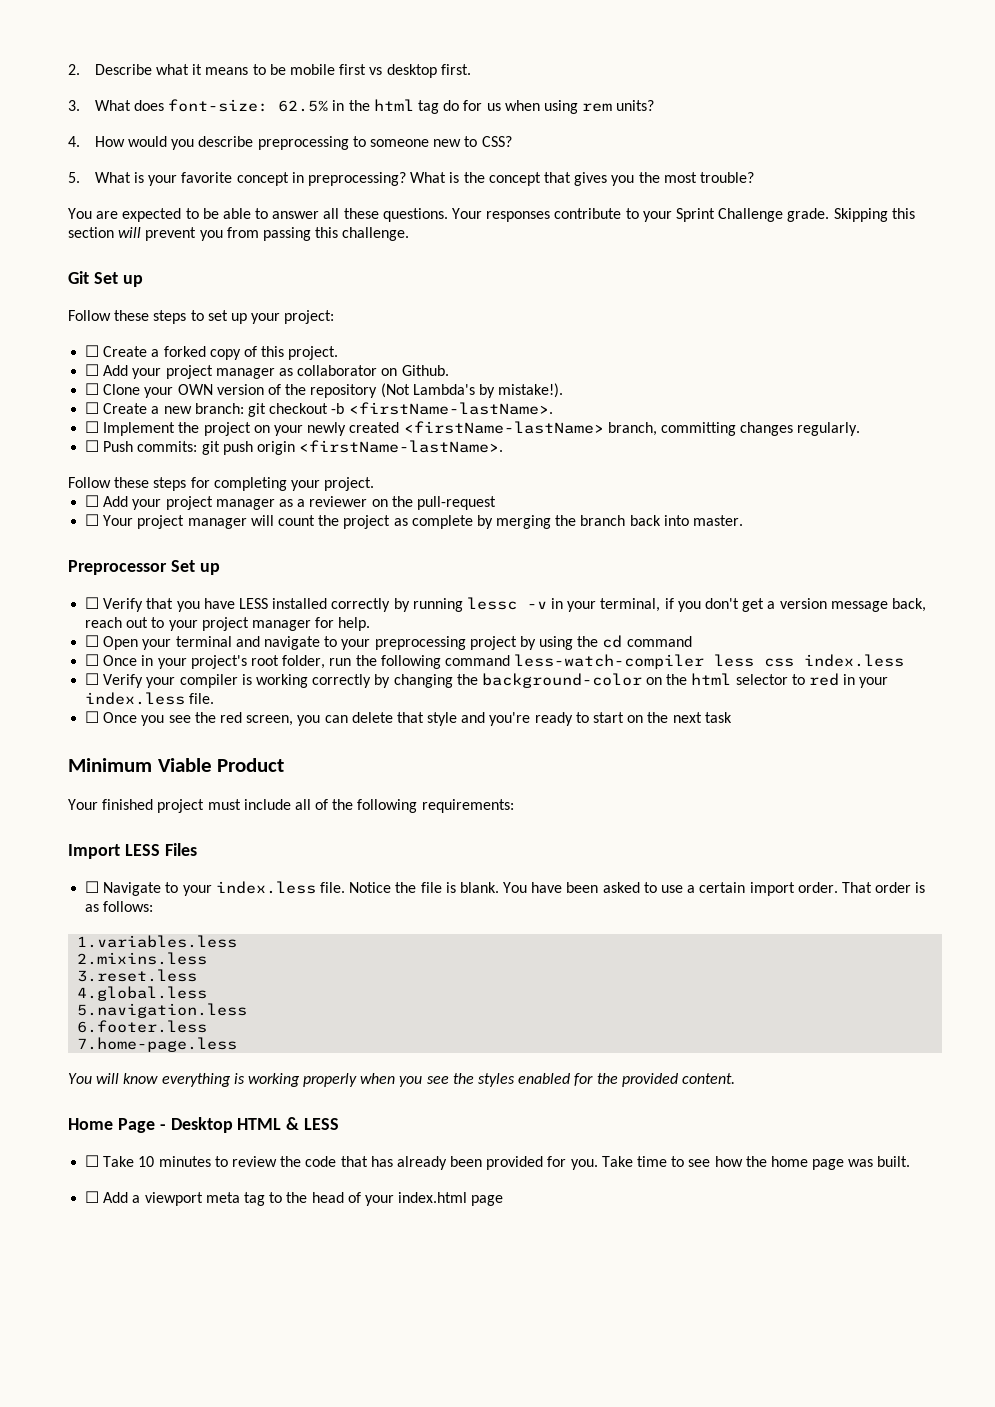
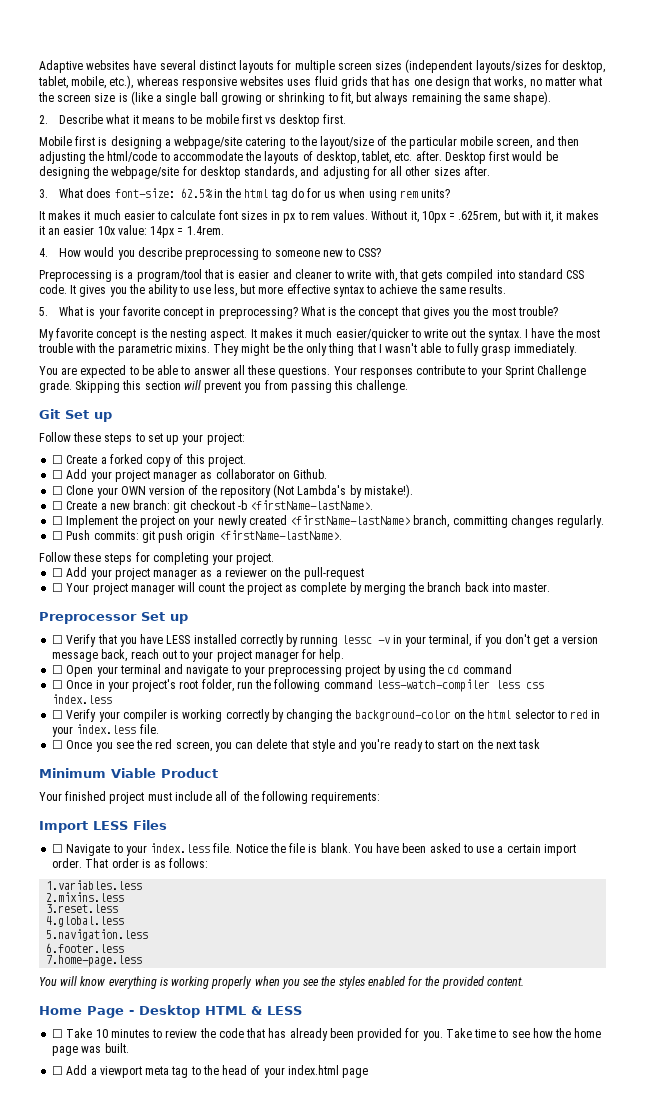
(68, 69) none -> [39,59,606,73] [38,75,603,89] [38,91,552,105] Adaptive websites have several distinct layouts for multiple screen sizes (independent layouts/sizes for desktop, tablet, mobile, etc.), whereas responsive websites uses fluid grids that has one design that works, no matter what the screen size is (like a single ball growing or shrinking to fit, but always remaining the same shape). //
(471, 69) none -> [39,136,579,149] [39,151,558,164] [39,166,490,179] // Mobile first is designing a webpage/site catering to the layout/size of the particular mobile screen, and then adjusting the html/code to accommodate the layouts of desktop, tablet, etc. after. Desktop first would be designing the webpage/site for desktop standards, and adjusting for all other sizes after.
(655, 105) none -> [39,210,599,223] [39,225,224,238] // It makes it much easier to calculate font sizes in px to rem values. Without it, 10px = .625rem, but with it, it makes it an easier 10x value: 14px = 1.4rem.
(512, 141) none -> [39,269,585,282] [39,284,507,297] // Preprocessing is a program/tool that is easier and cleaner to write with, that gets compiled into standard CSS code. It gives you the ability to use less, but more effective syntax to achieve the same results.
(754, 177) none -> [39,328,600,341] [38,343,578,356] // My favorite concept is the nesting aspect. It makes it much easier/quicker to write out the syntax. I have the most trouble with the parametric mixins. They might be the only thing that I wasn't able to fully grasp immediately.

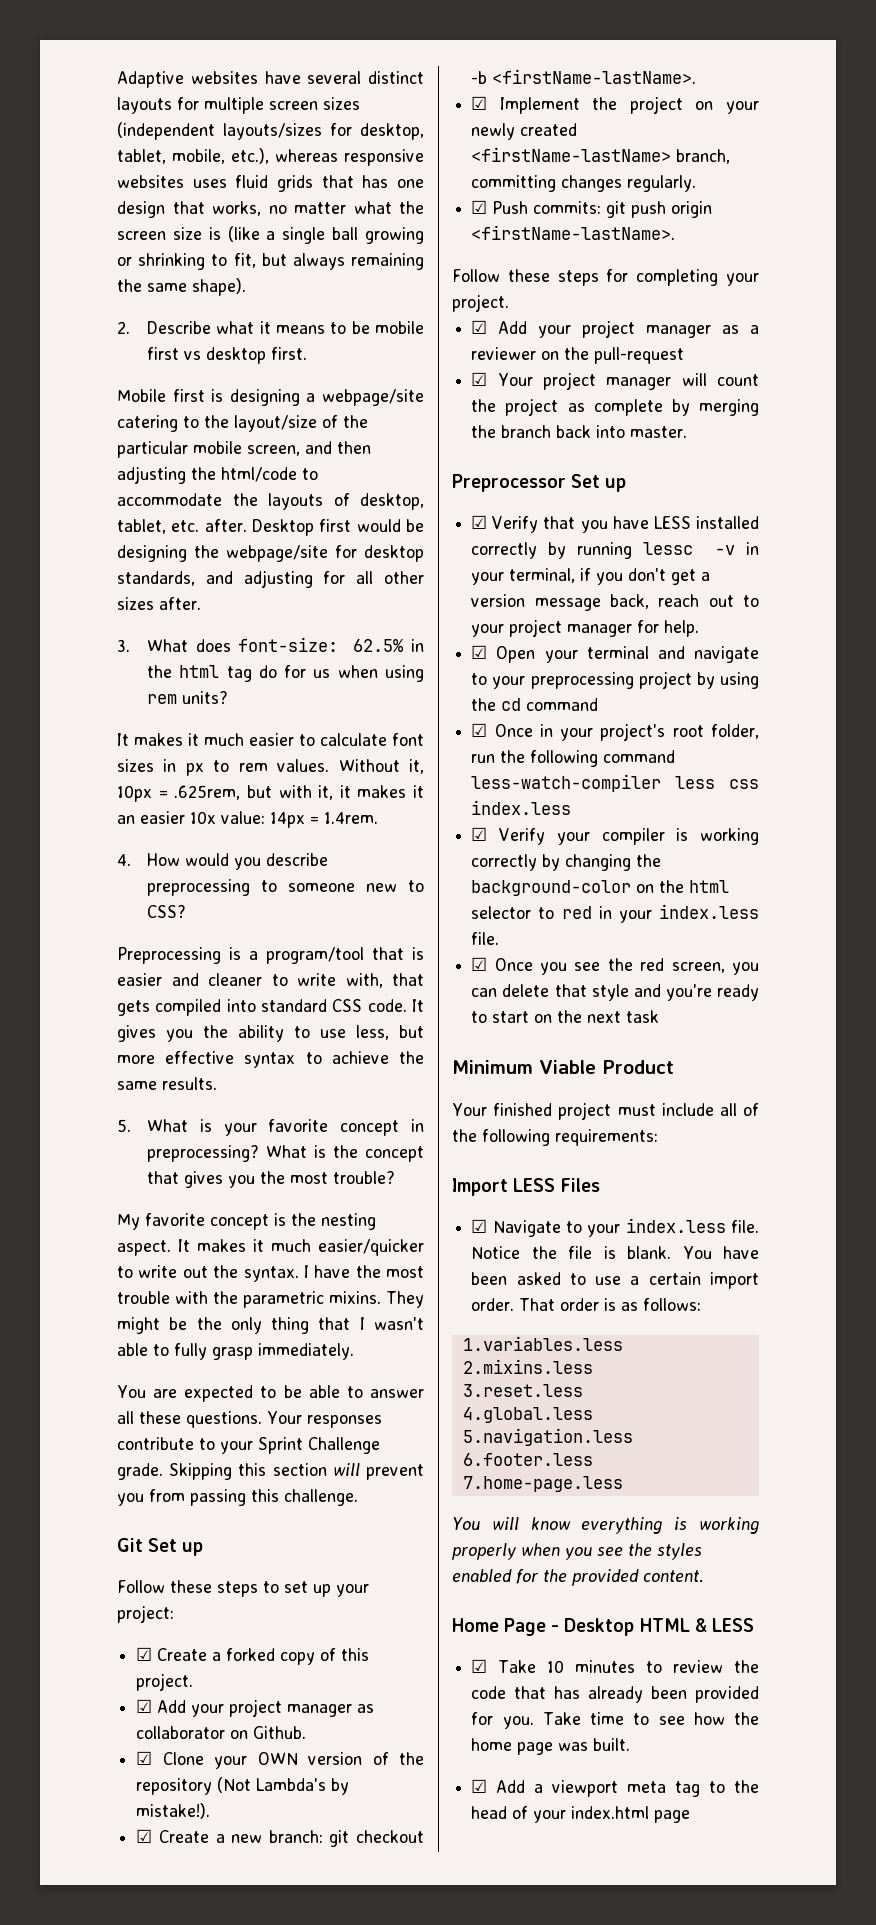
[52,455,64,464] ☐ -> [136,1647,153,1661] ☑
[52,470,64,479] ☐ -> [136,1699,153,1713] ☑
[52,486,64,495] ☐ -> [136,1751,153,1765] ☑
[52,501,64,510] ☐ -> [136,1829,153,1843] ☑
[52,516,64,525] ☐ -> [471,96,488,110] ☑
[52,531,64,540] ☐ -> [471,200,488,214] ☑
[52,568,64,577] ☐ -> [471,320,488,334] ☑
[52,583,64,592] ☐ -> [471,372,488,386] ☑
[52,635,64,644] ☐ -> [471,515,488,529] ☑
[52,665,64,674] ☐ -> [471,645,488,659] ☑
[52,680,64,689] ☐ -> [471,723,488,737] ☑
[52,710,64,719] ☐ -> [471,827,488,841] ☑
[52,740,64,749] ☐ -> [471,957,488,971] ☑
[52,844,64,853] ☐ -> [471,1219,488,1233] ☑
[52,1029,64,1038] ☐ -> [471,1659,488,1673] ☑
[52,1066,64,1075] ☐ -> [471,1779,488,1793] ☑

